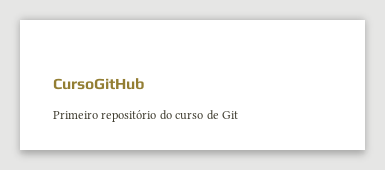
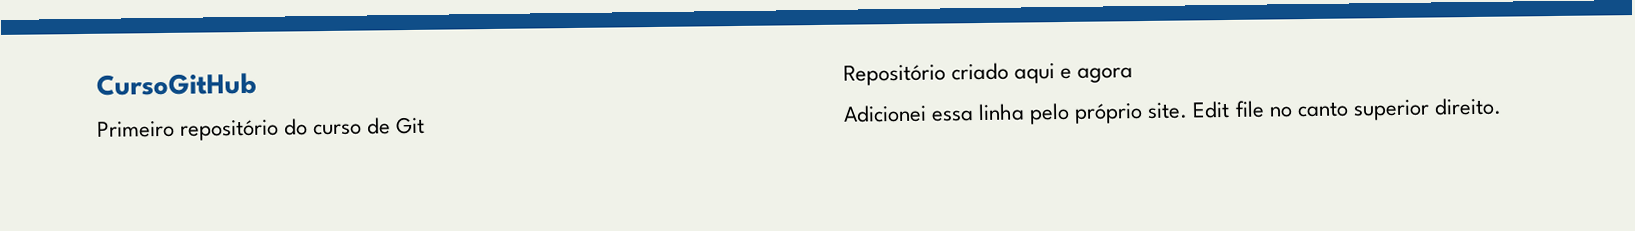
(238, 115) none -> [843,62,1134,86] [843,97,1502,125] // Repositório criado aqui e agora // Adicionei essa linha pelo próprio site. Edit file no canto superior direito.

